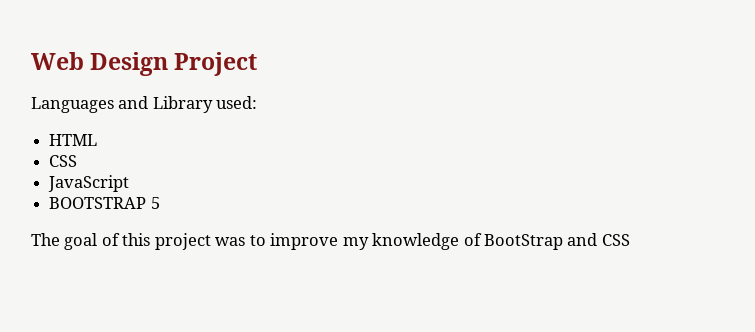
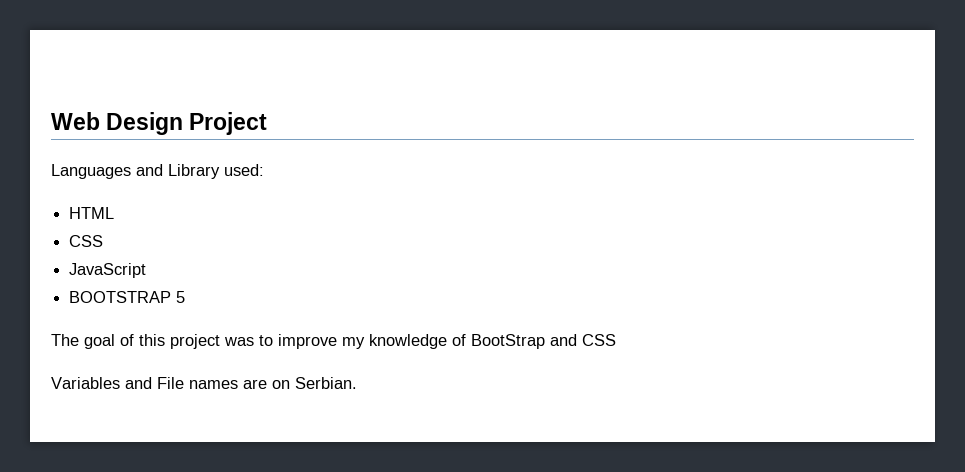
(630, 240) none -> [51,377,357,389] // Variables and File names are on Serbian.

